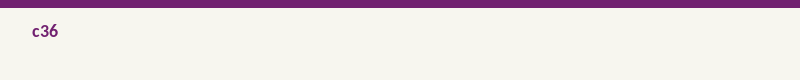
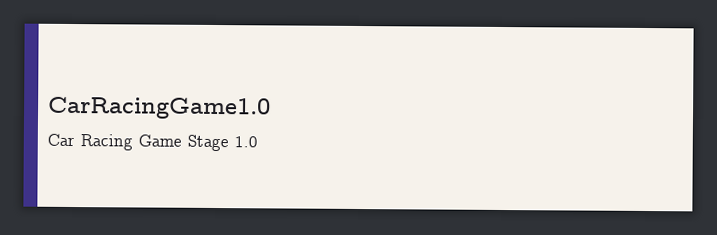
[32,24,58,37] c36 -> [47,96,271,120] [47,133,258,152] CarRacingGame1.0 // Car Racing Game Stage 1.0

